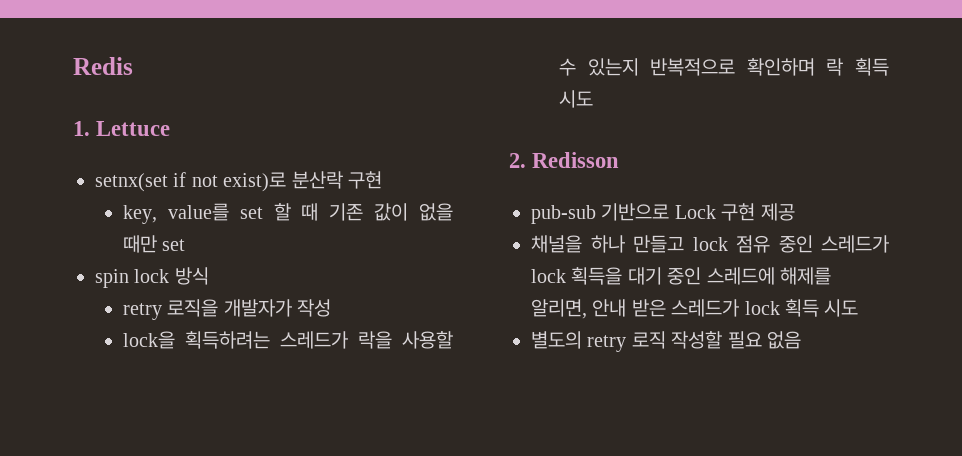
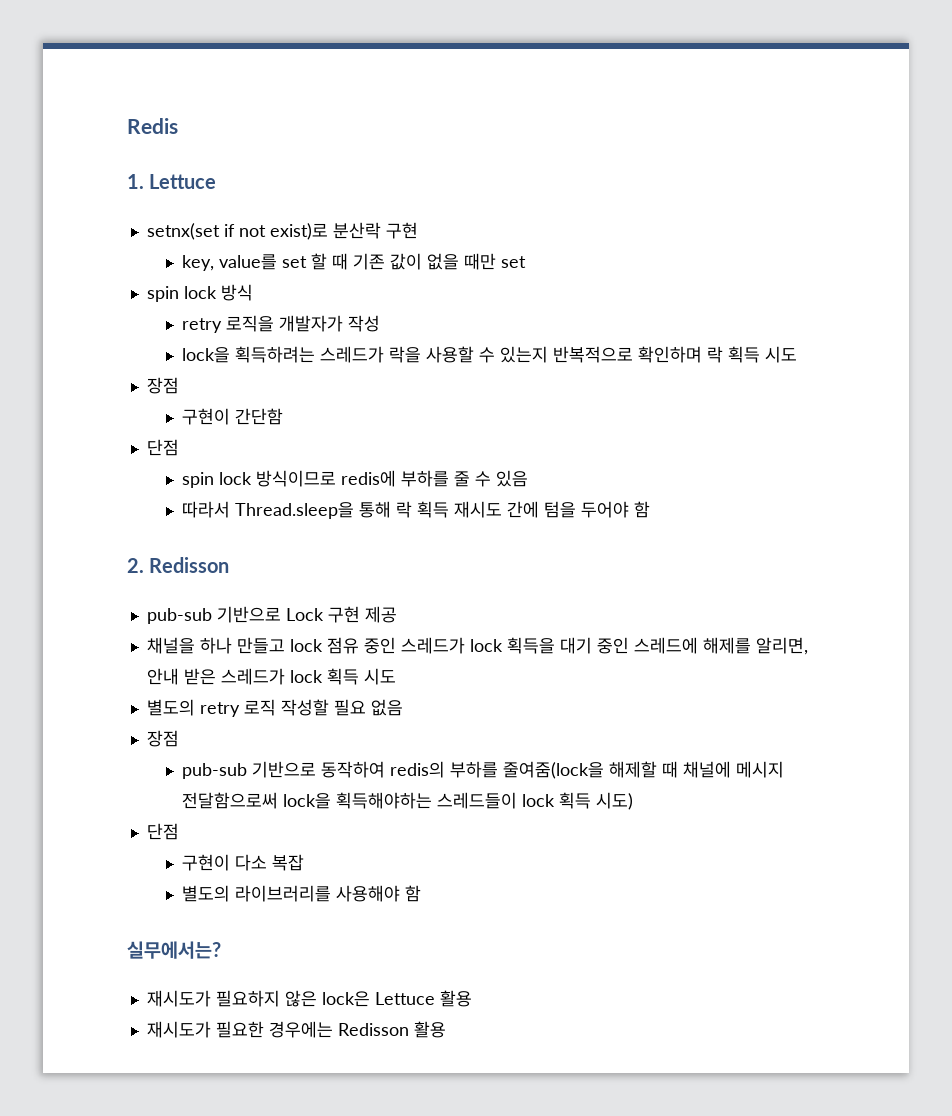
(594, 99) none -> [146,377,179,394] [181,408,283,425] [146,439,179,456] [181,470,528,488] [181,501,650,519] // 장점 // 구현이 간단함 // 단점 // spin lock 방식이므로 redis에 부하를 줄 수 있음 // 따라서 Thread.sleep을 통해 락 획득 재시도 간에 텀을 두어야 함
(801, 340) none -> [146,730,179,747] [181,761,784,779] [181,792,633,810] [146,823,179,840] [181,854,304,871] [181,885,421,902] [127,941,221,959] [146,990,472,1007] [146,1021,446,1038] // 장점 // pub-sub 기반으로 동작하여 redis의 부하를 줄여줌(lock을 해제할 때 채널에 메시지 전달함으로써 lock을 획득해야하는 스레드들이 lock 획득 시도) // 단점 // 구현이 다소 복잡 // 별도의 라이브러리를 사용해야 함 // 실무에서는? // 재시도가 필요하지 않은 lock은 Lettuce 활용 // 재시도가 필요한 경우에는 Redisson 활용

